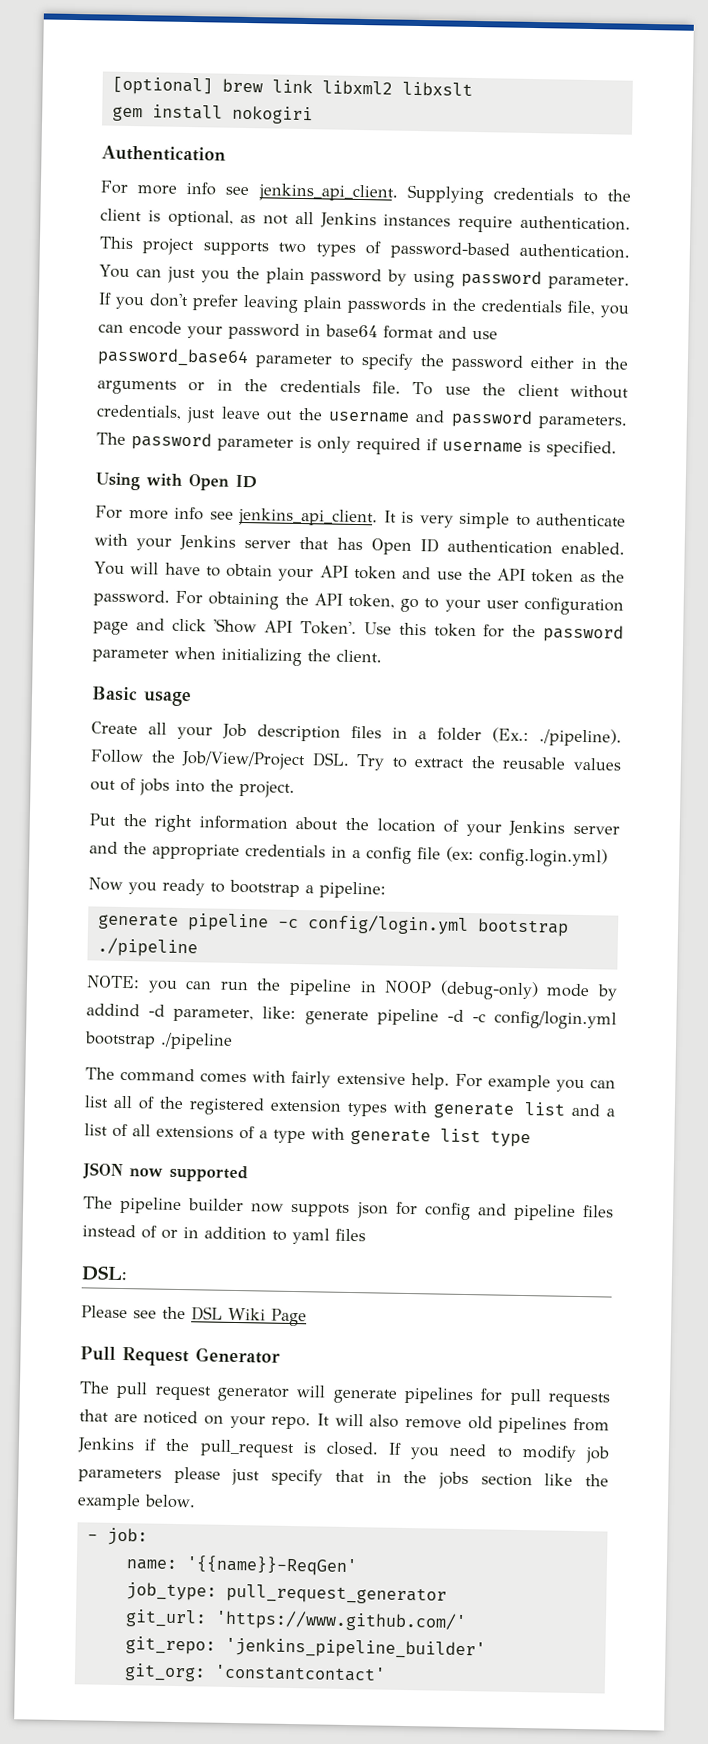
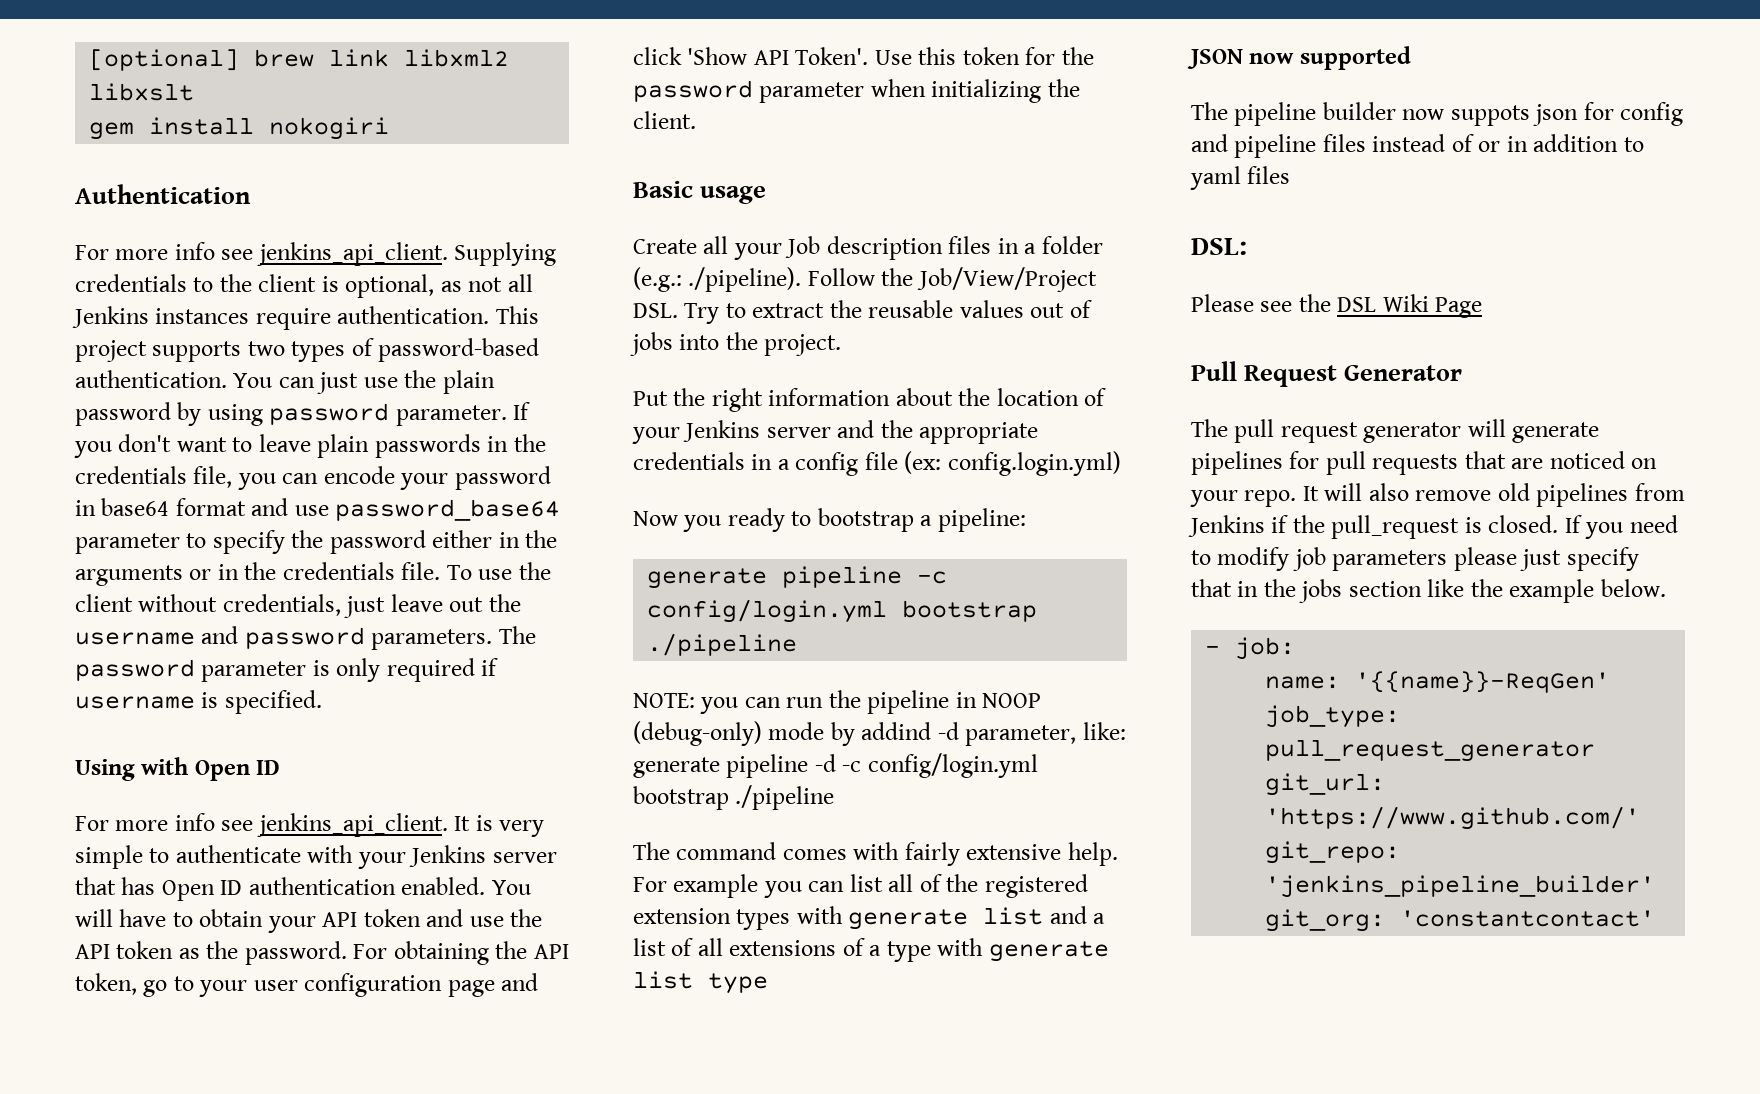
[200,270,230,283] you -> [363,377,398,388] use
[192,294,299,313] prefer leaving -> [176,434,311,452] want to leave
[492,727,529,744] (Ex.: -> [633,267,682,292] (e.g.:

